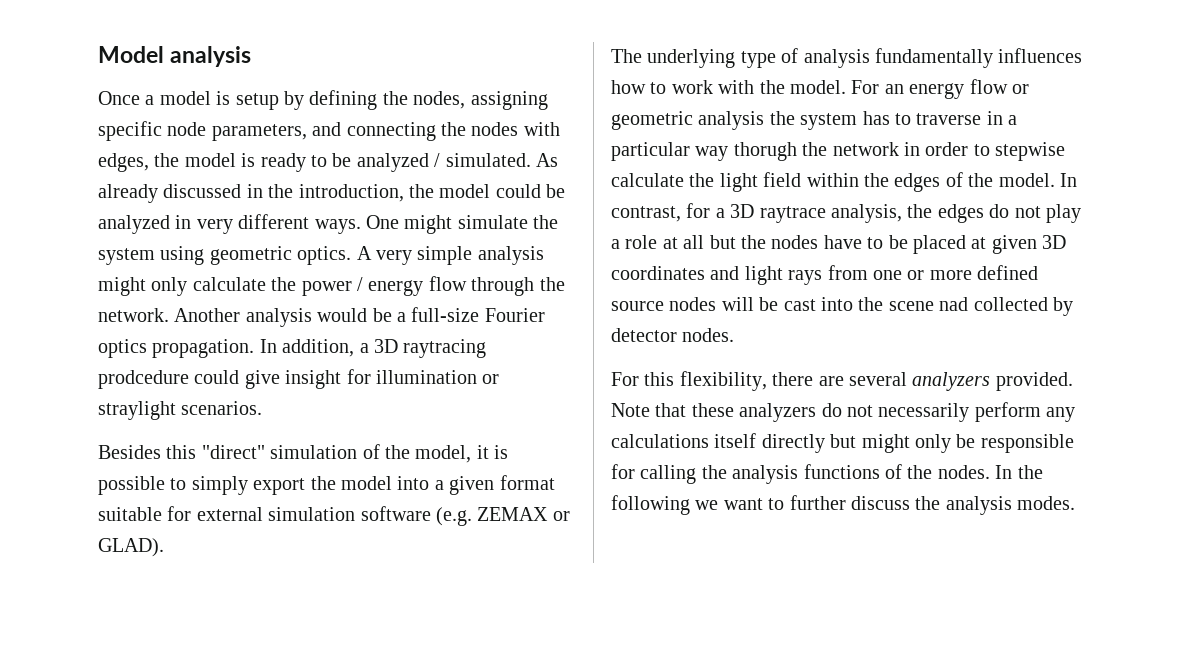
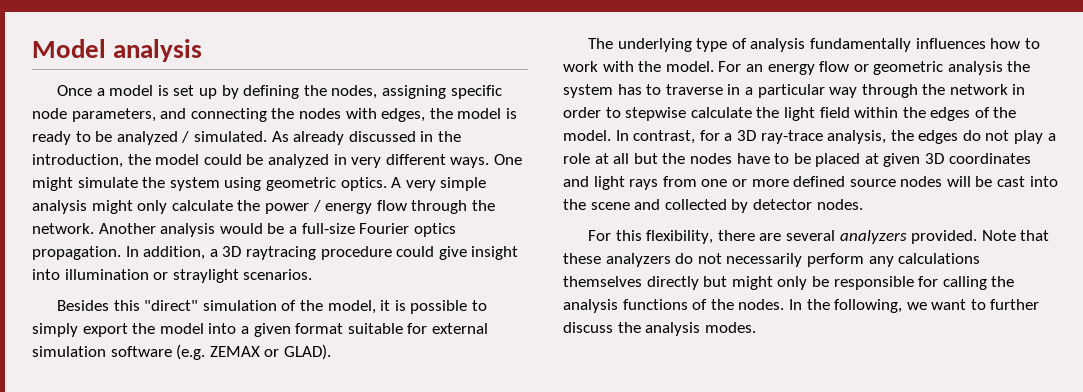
[235,93,279,110] setup -> [173,85,218,99] set up
[98,370,189,389] prodcedure -> [320,246,392,260] procedure
[346,369,371,384] for -> [32,269,60,280] into
[733,142,797,161] thorugh -> [861,84,918,98] through
[759,206,826,223] raytrace -> [760,130,823,144] ray-trace
[939,297,969,311] nad -> [634,199,661,210] and
[714,433,757,448] itself -> [563,276,642,287] themselves
[611,495,690,515] following -> [834,299,903,313] following,

